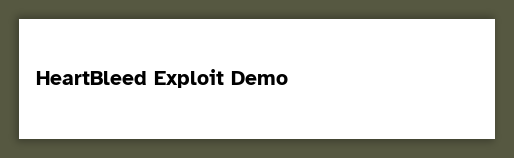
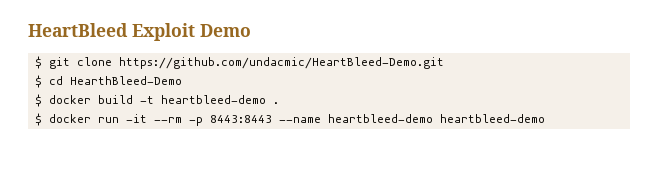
(288, 78) none -> [34,56,444,69] [34,75,182,88] [34,94,279,107] [34,113,545,126] // $ git clone https://github.com/undacmic/HeartBleed-Demo.git // $ cd HearthBleed-Demo // $ docker build -t heartbleed-demo . // $ docker run -it --rm -p 8443:8443 --name heartbleed-demo heartbleed-demo

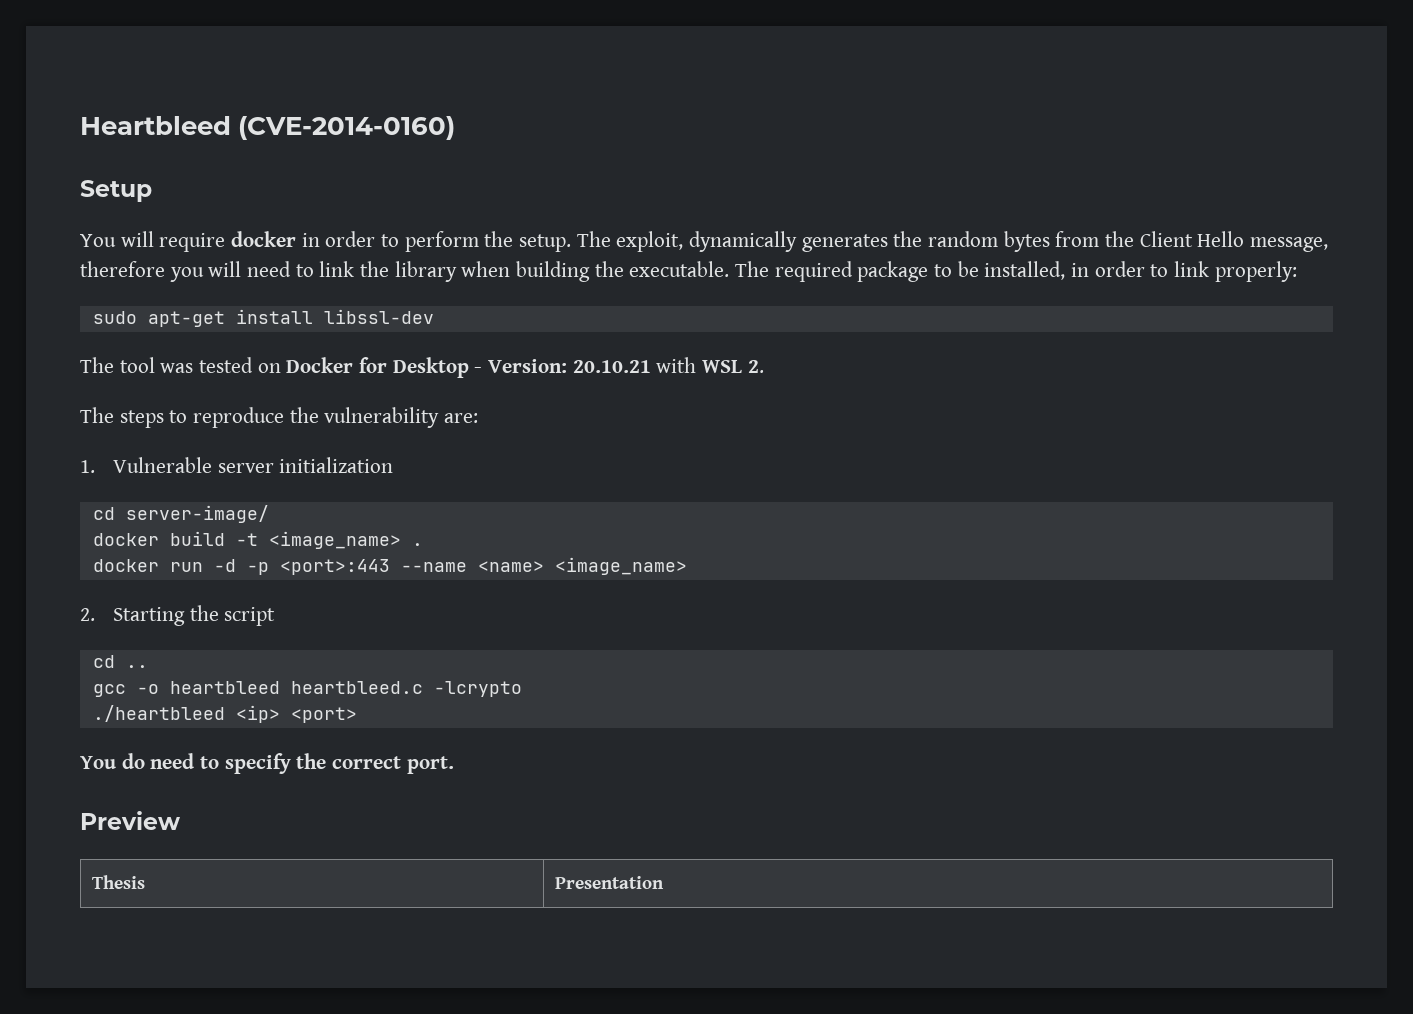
[28,23,251,41] [34,56,444,69] [34,75,182,88] [34,94,42,107] HeartBleed Exploit Demo // $ git clone https://github.com/undacmic/HeartBleed-Demo.git // $ cd HearthBleed-Demo // $ -> [80,116,456,140] [80,180,152,202] [80,231,1329,252] [80,261,1297,282] [92,309,434,327] [80,357,764,378] [80,407,479,428] [80,457,394,473] [92,505,269,523] Heartbleed (CVE-2014-0160) // Setup // You will require docker in order to perform the setup. The exploit, dynamically generates the random bytes from the Client Hello message, therefore you will need to link the library when building the executable. The required package to be installed, in order to link properly: // sudo apt-get install libssl-dev // The tool was tested on Docker for Desktop - Version: 20.10.21 with WSL 2. // The steps to reproduce the vulnerability are: // 1. Vulnerable server initialization // cd server-image/ //
[160,95,266,104] heartbleed-demo -> [268,531,401,549] <image_name>
[34,113,42,126] $ -> (423, 544) none
[125,114,545,126] -it --rm -p 8443:8443 --name heartbleed-demo heartbleed-demo -> [213,557,687,575] [80,605,276,626] [92,655,148,668] [92,681,522,697] [92,705,357,723] [80,753,454,774] [80,811,180,830] [92,875,146,889] [555,876,665,889] -d -p <port>:443 --name <name> <image_name> // 2. Starting the script // cd .. // gcc -o heartbleed heartbleed.c -lcrypto // ./heartbleed <ip> <port> // You do need to specify the correct port. // Preview // Thesis | Presentation

